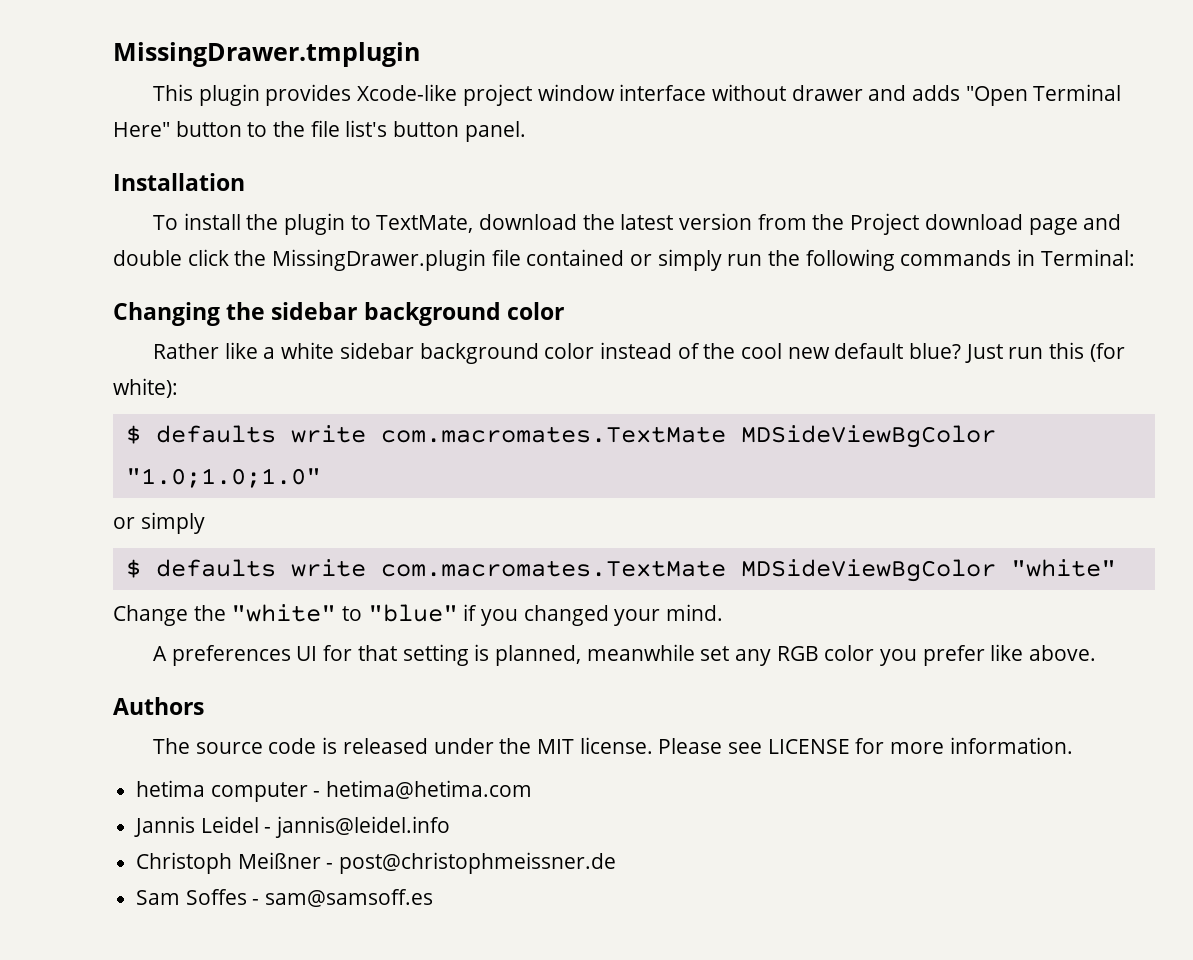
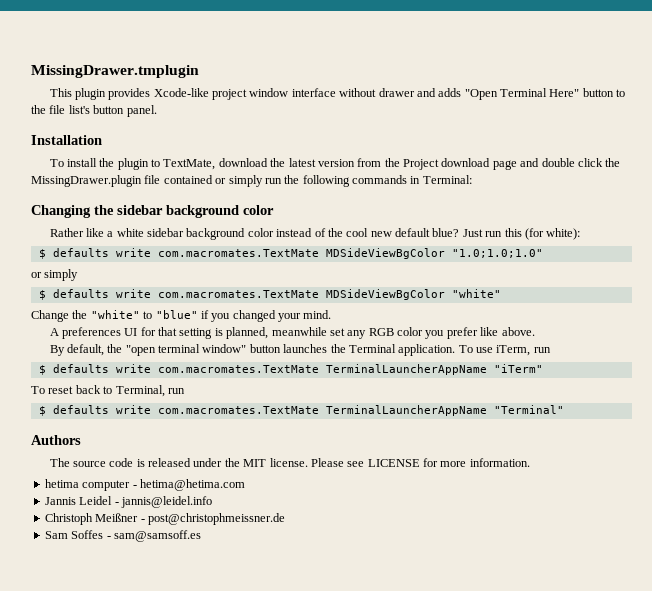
(1096, 653) none -> [49,344,551,356] [38,364,543,375] [31,385,185,397] [38,405,564,416] // By default, the "open terminal window" button launches the Terminal application. To use iTerm, run // $ defaults write com.macromates.TextMate TerminalLauncherAppName "iTerm" // To reset back to Terminal, run // $ defaults write com.macromates.TextMate TerminalLauncherAppName "Terminal"

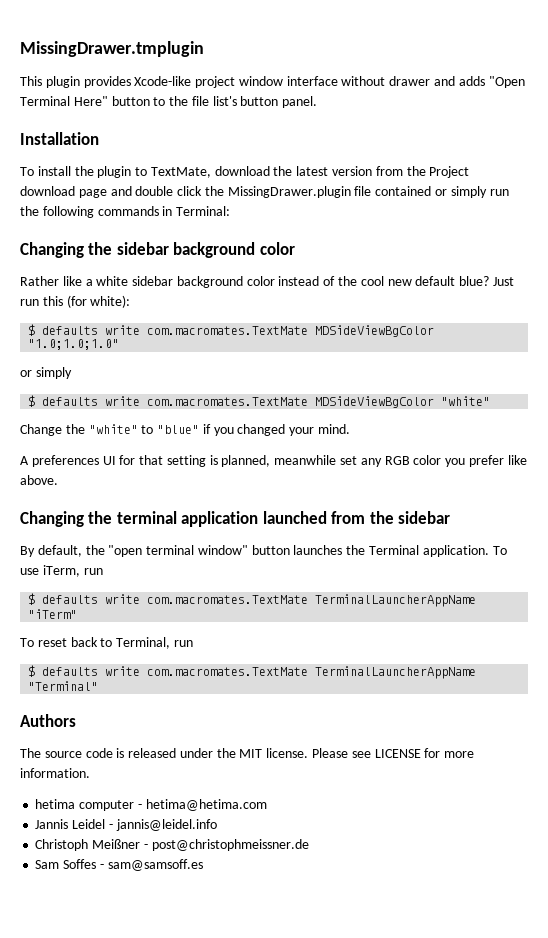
(535, 331) none -> [20,511,451,527] // Changing the terminal application launched from the sidebar

